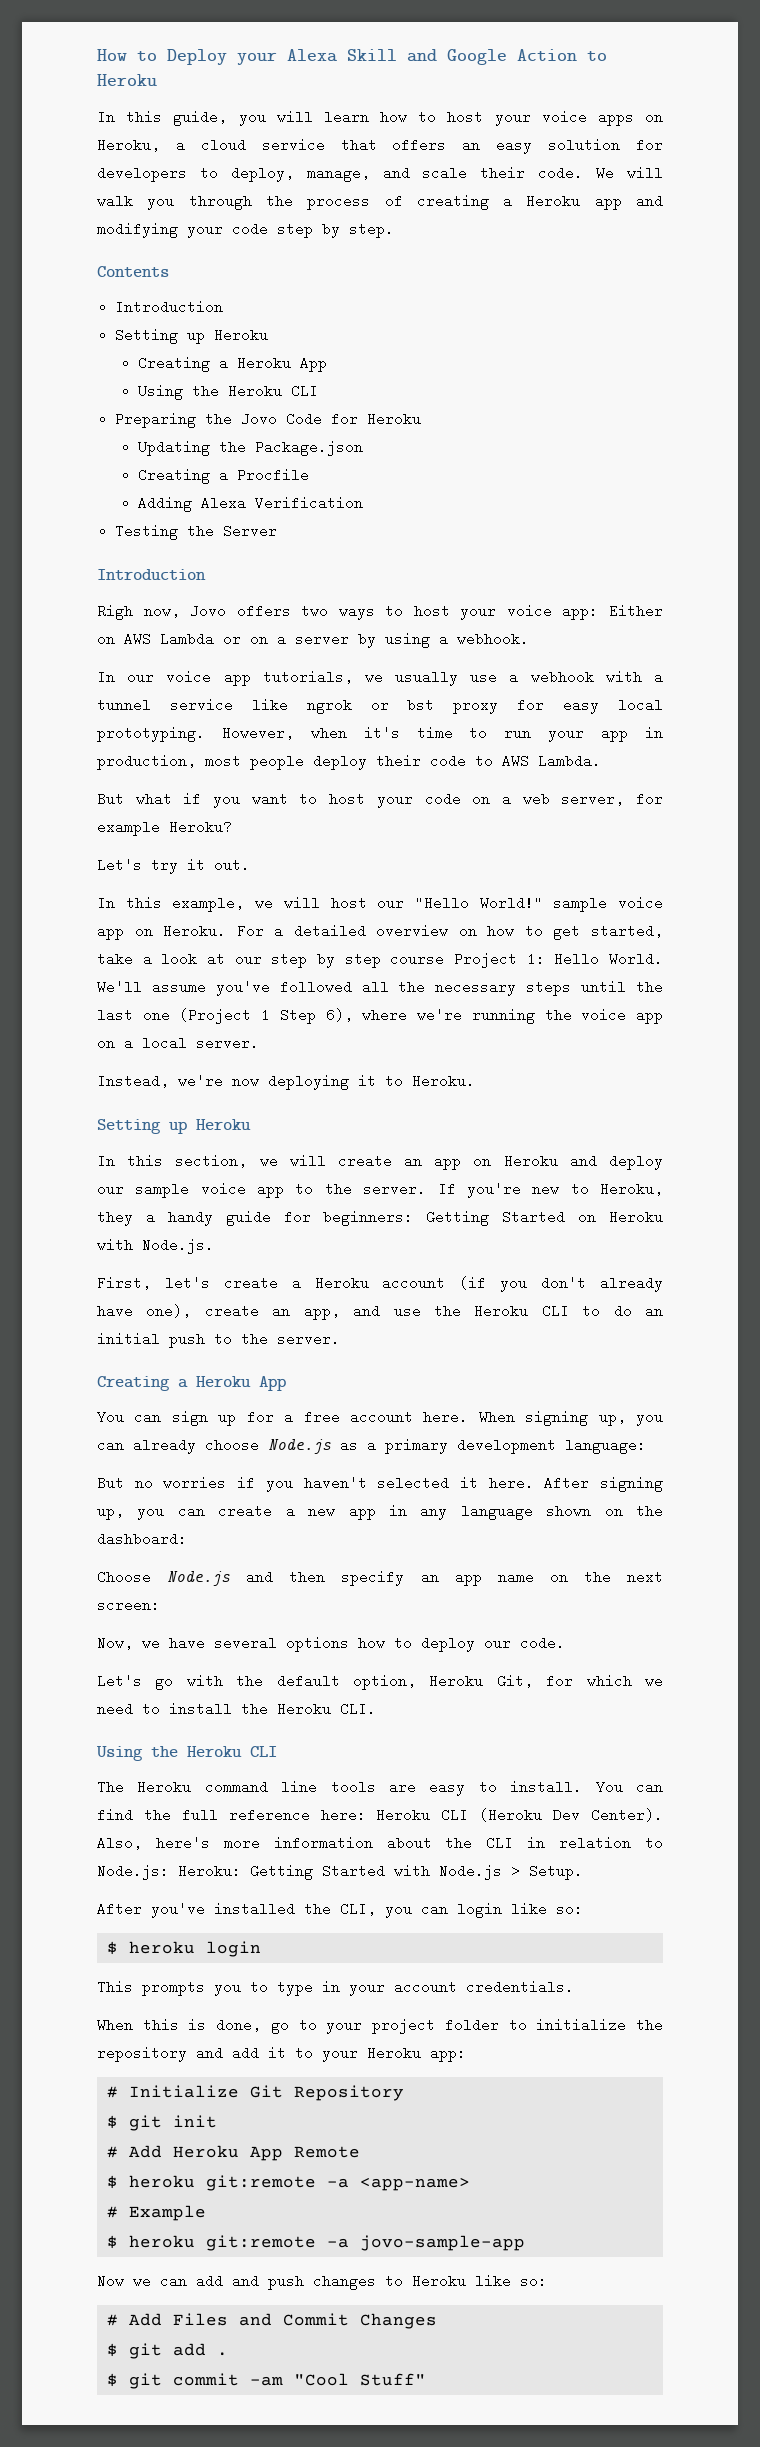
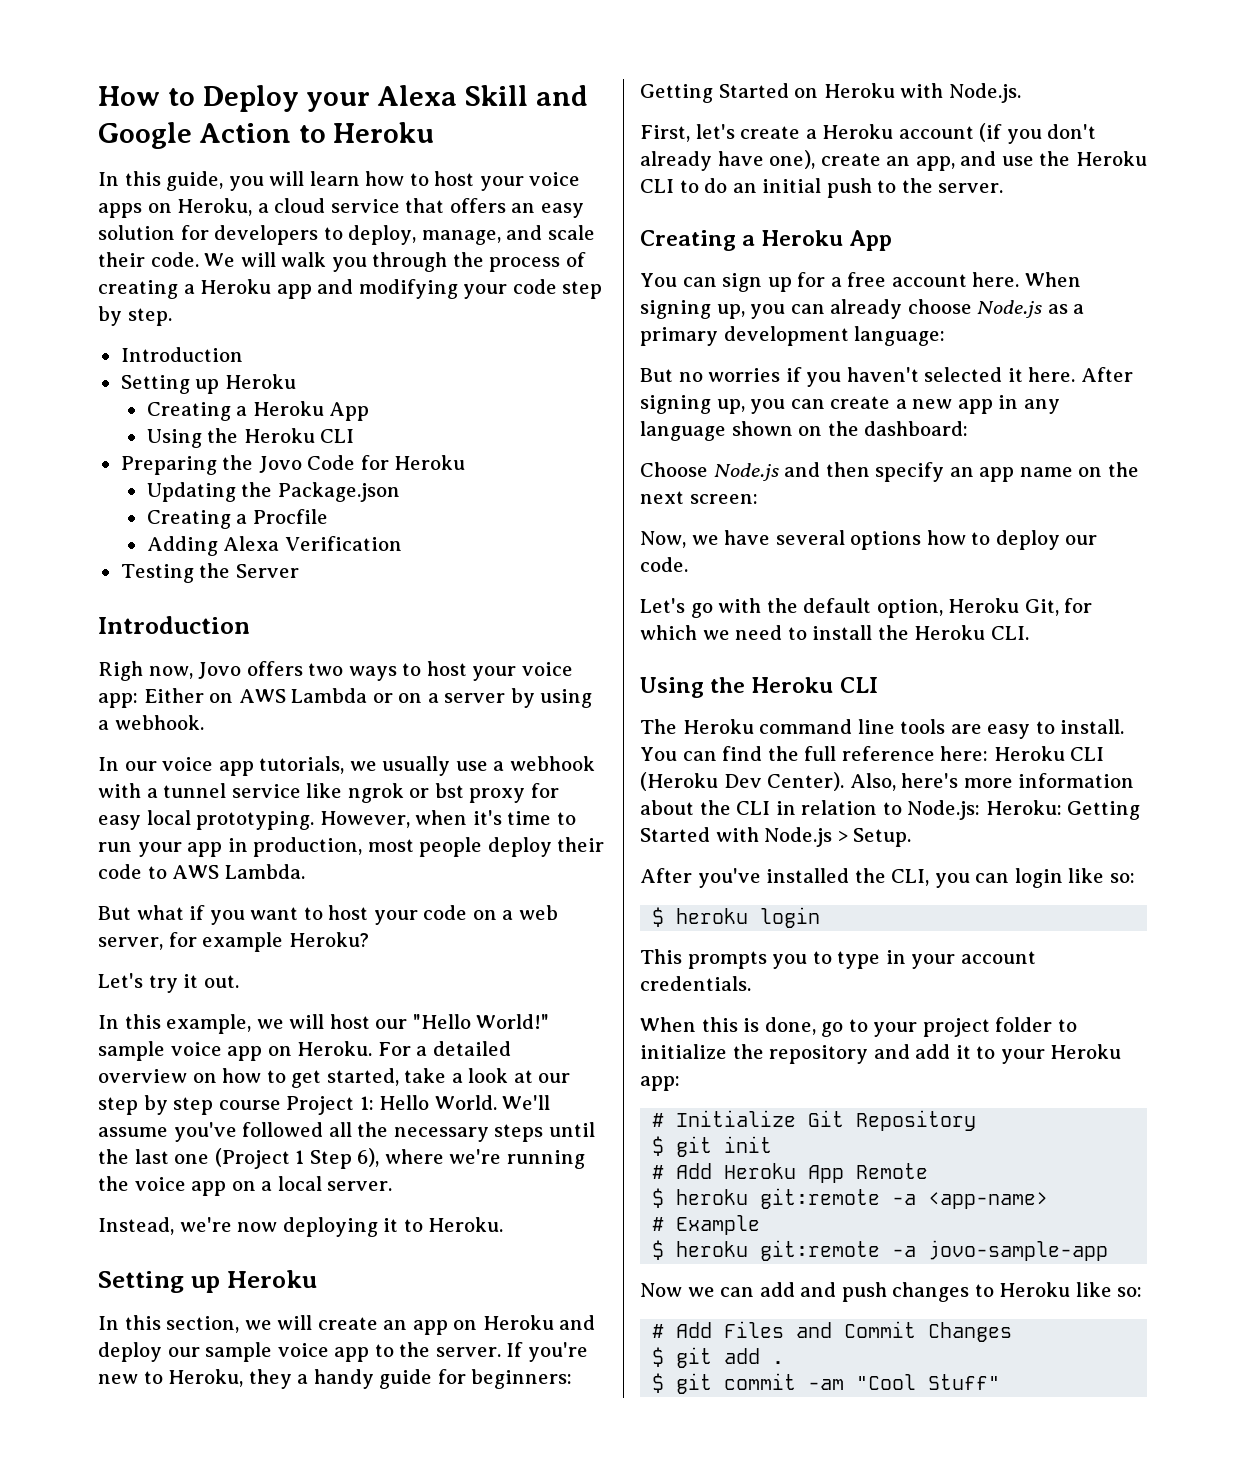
[97,266,169,277] // Contents -> (172, 317) none

